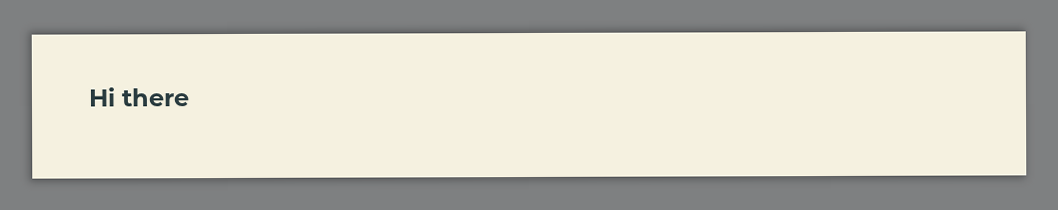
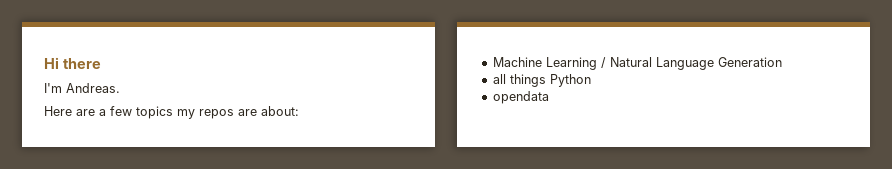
(190, 97) none -> [44,83,120,93] [44,106,299,119] [492,57,782,70] [492,74,591,87] [492,91,549,104] // I'm Andreas. // Here are a few topics my repos are about: // Machine Learning / Natural Language Generation // all things Python // opendata

